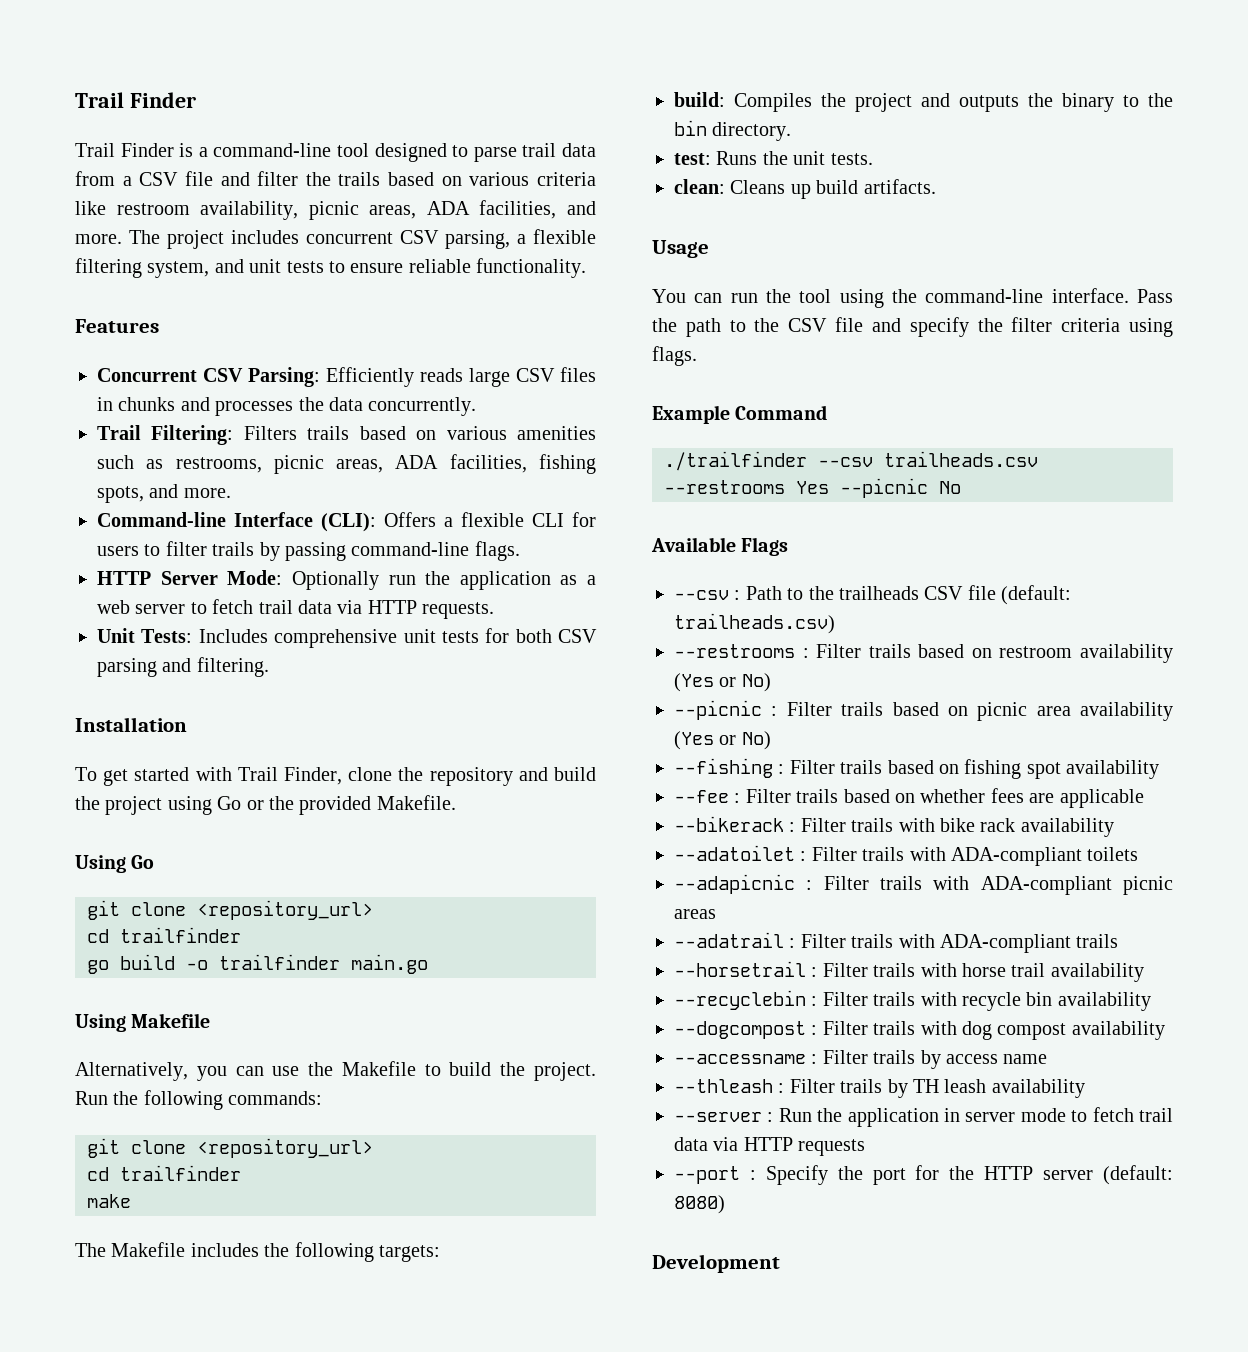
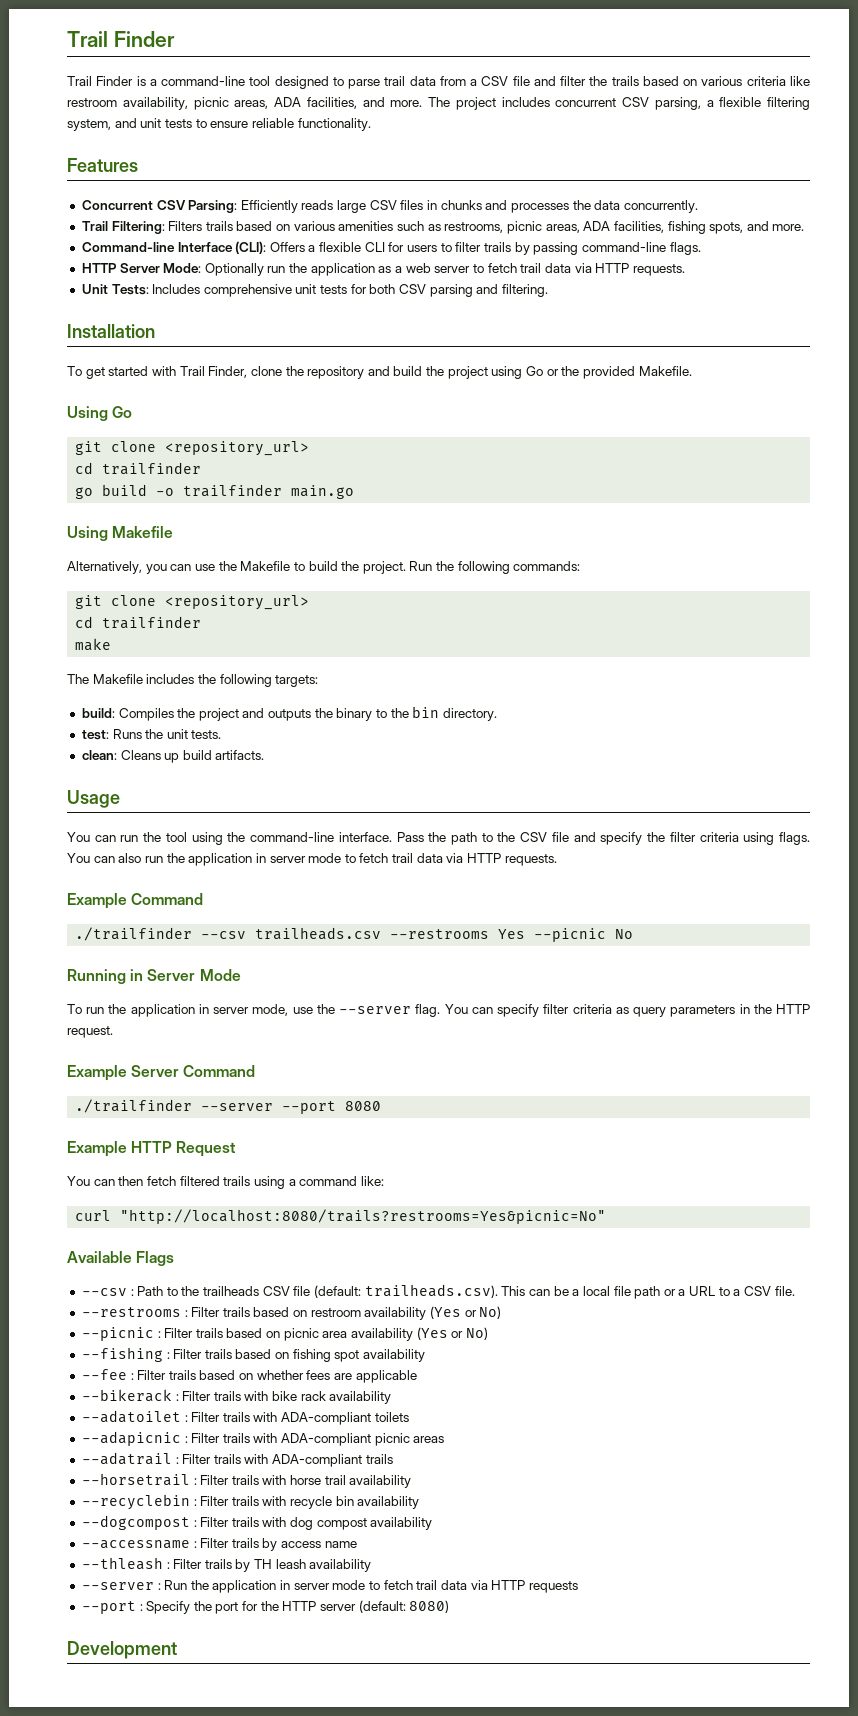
(697, 356) none -> [67,853,557,866] You can also run the application in server mode to fetch trail data via HTTP requests.
(961, 487) none -> [67,969,241,984] [67,1004,810,1017] [67,1026,113,1038] [67,1065,256,1081] [75,1099,382,1114] [67,1141,237,1157] [67,1176,384,1189] [75,1209,607,1224] // Running in Server Mode // To run the application in server mode, use the --server flag. You can specify filter criteria as query parameters in the HTTP request. // Example Server Command // ./trailfinder --server --port 8080 // Example HTTP Request // You can then fetch filtered trails using a command like: // curl "http://localhost:8080/trails?restrooms=Yes&picnic=No"
[674,613,835,634] trailheads.csv) -> [364,1284,795,1299] trailheads.csv). This can be a local file path or a URL to a CSV file.

